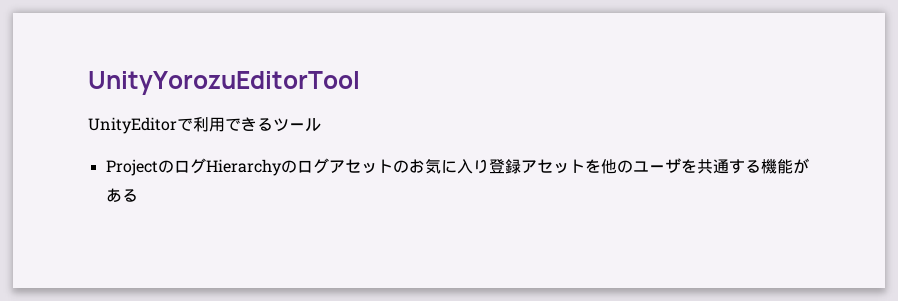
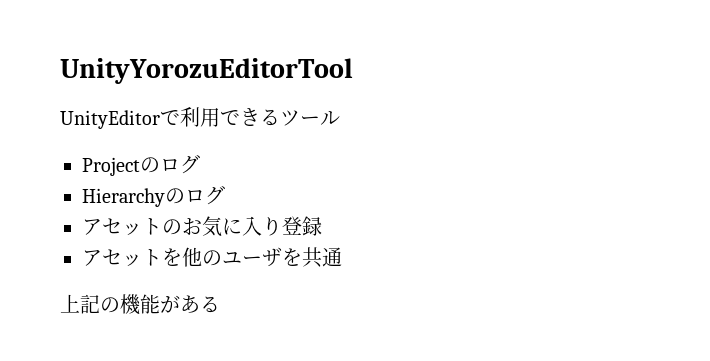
(206, 166) none -> (200, 164) //
(329, 166) none -> (225, 195) //
(521, 166) none -> (322, 226) //
[728,159,761,174] する -> [60,294,120,314] // 上記の

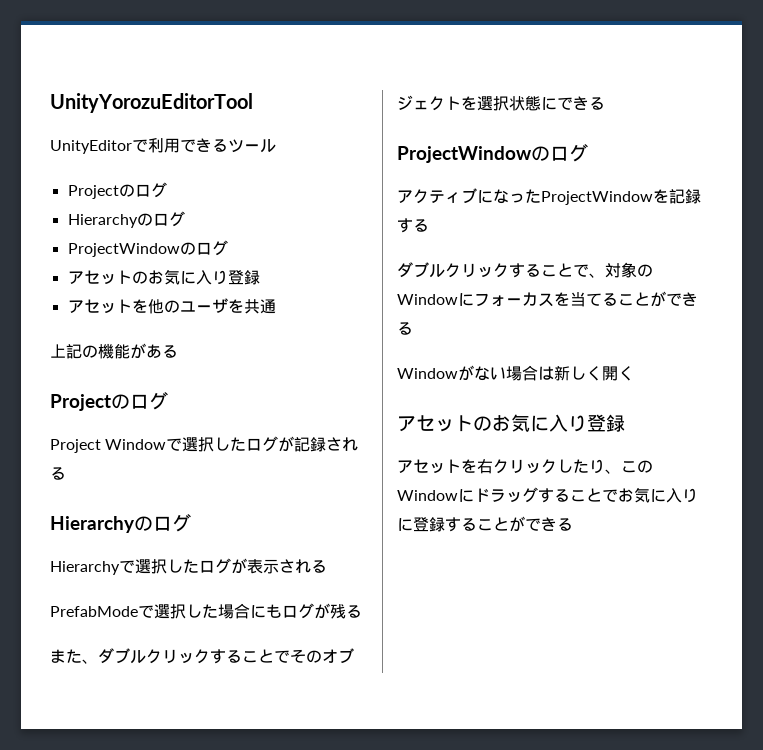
(225, 195) none -> [67,240,228,257] // ProjectWindowのログ
(220, 304) none -> [50,392,168,411] [50,436,359,453] [50,467,66,480] [50,514,191,533] [50,558,327,575] [50,603,362,619] [50,648,354,664] [397,95,605,111] [397,144,588,163] [397,188,701,205] [397,218,429,233] [397,262,653,278] [397,291,698,307] [397,322,413,335] [397,365,634,381] [397,414,625,432] [397,459,653,474] [397,487,698,503] [397,516,573,532] // Projectのログ // Project Windowで選択したログが記録される // Hierarchyのログ // Hierarchyで選択したログが表示される // PrefabModeで選択した場合にもログが残る // また、ダブルクリックすることでそのオブジェクトを選択状態にできる // ProjectWindowのログ // アクティブになったProjectWindowを記録する // ダブルクリックすることで、対象のWindowにフォーカスを当てることができる // Windowがない場合は新しく開く // アセットのお気に入り登録 // アセットを右クリックしたり、このWindowにドラッグすることでお気に入りに登録することができる

